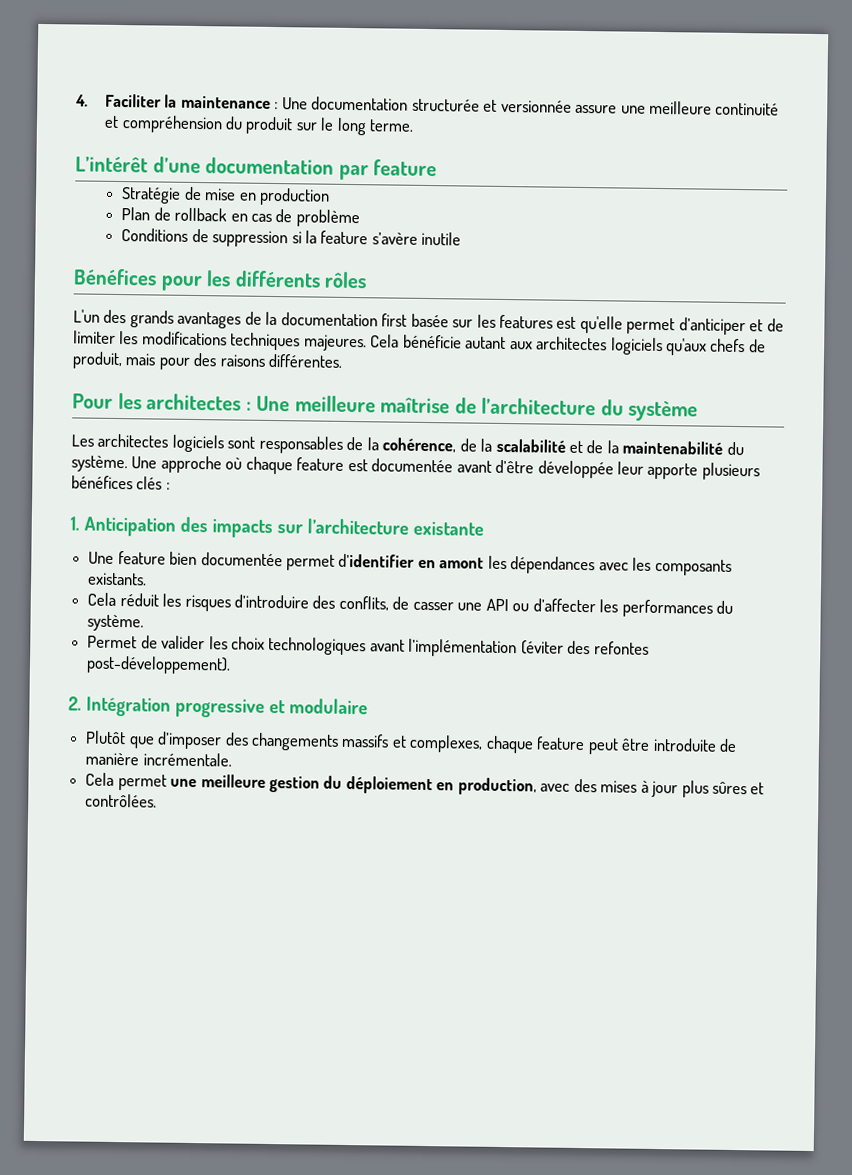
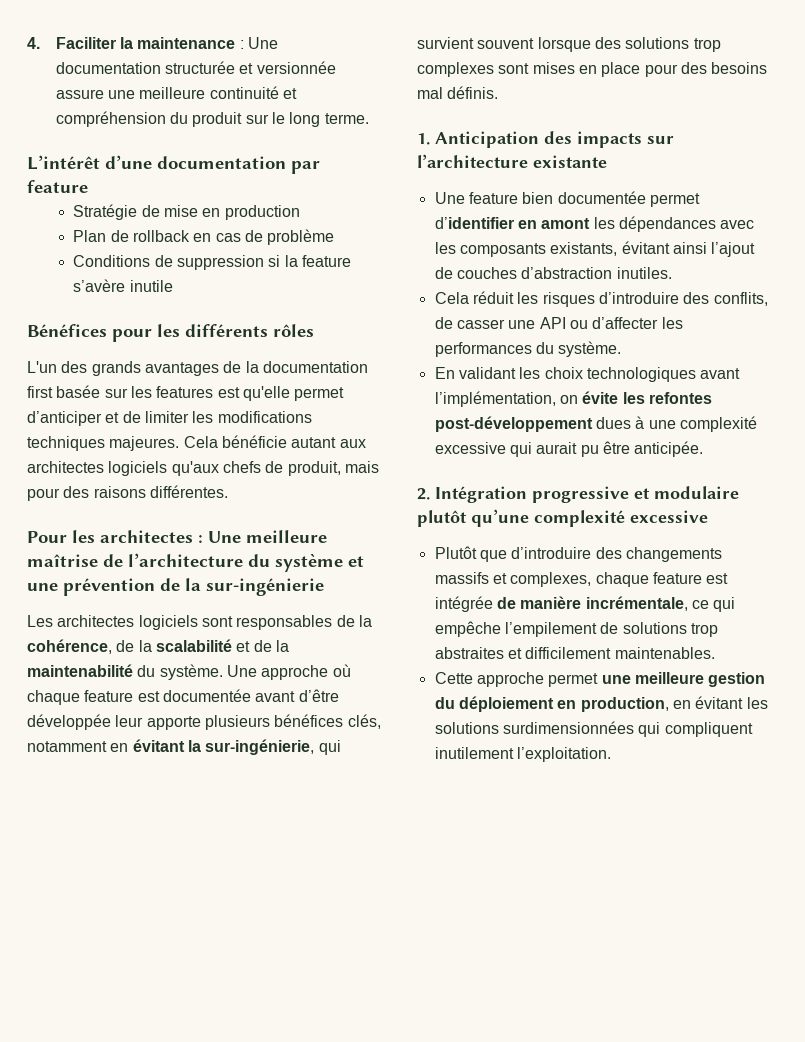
(699, 411) none -> [348,556,364,567] [27,578,324,596] et une prévention de la sur-ingénierie
[136,476,170,490] clés : -> [347,714,381,729] [27,739,341,755] [417,37,721,52] [417,62,768,77] [417,86,499,99] clés, notamment en évitant la sur-ingénierie, qui survient souvent lorsque des solutions trop complexes sont mises en place pour des besoins mal définis.
[88,572,148,586] existants. -> [550,241,756,257] [434,267,672,279] existants, évitant ainsi l’ajout de couches d’abstraction inutiles.
[87,635,206,650] Permet de valider -> [434,367,516,379] En validant
[408,638,649,658] [86,655,232,675] l’implémentation (éviter des refontes post-développement). -> [434,391,712,407] [434,416,757,432] [434,441,704,457] l’implémentation, on évite les refontes post-développement dues à une complexité excessive qui aurait pu être anticipée.
(368, 706) none -> [417,509,708,527] plutôt qu’une complexité excessive
[157,731,223,750] d’imposer -> [511,547,592,559] d’introduire
[587,737,738,755] [85,752,232,767] [85,772,115,786] peut être introduite de manière incrémentale. // Cela -> [706,573,729,584] [434,596,736,612] [434,621,718,637] [434,647,715,659] [434,672,544,687] est intégrée de manière incrémentale, ce qui empêche l’empilement de solutions trop abstraites et difficilement maintenables. // Cette approche
[540,778,765,798] [85,793,158,808] avec des mises à jour plus sûres et contrôlées. -> [672,696,768,709] [434,721,753,737] [434,747,611,762] en évitant les solutions surdimensionnées qui compliquent inutilement l’exploitation.

